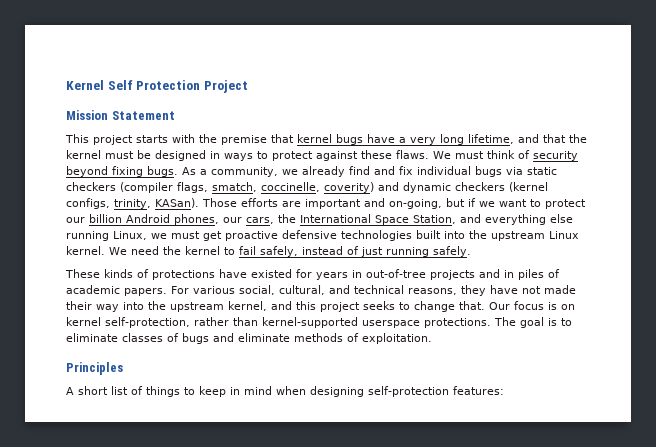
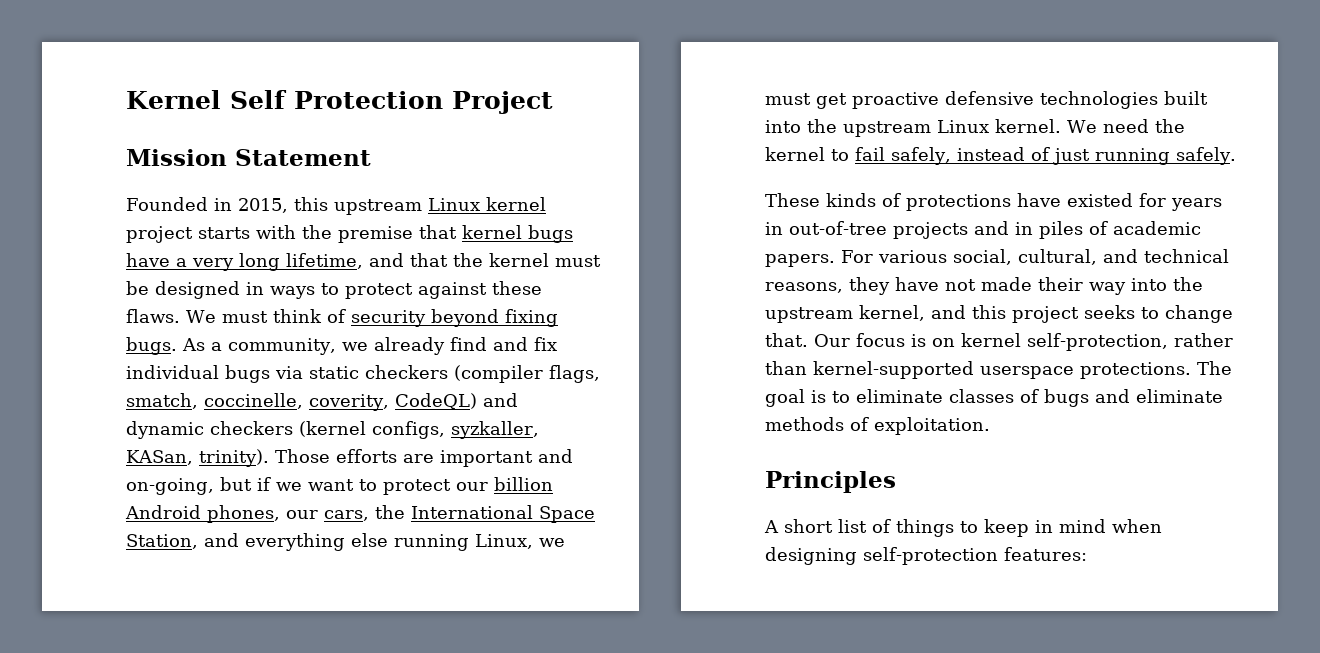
[65,134,89,143] This -> [126,197,546,215] Founded in 2015, this upstream Linux kernel
[324,182,374,193] coverity) -> [309,393,477,411] coverity, CodeQL)
[114,198,199,209] trinity, KASan). -> [451,421,539,439] [126,449,269,467] syzkaller, KASan, trinity).

